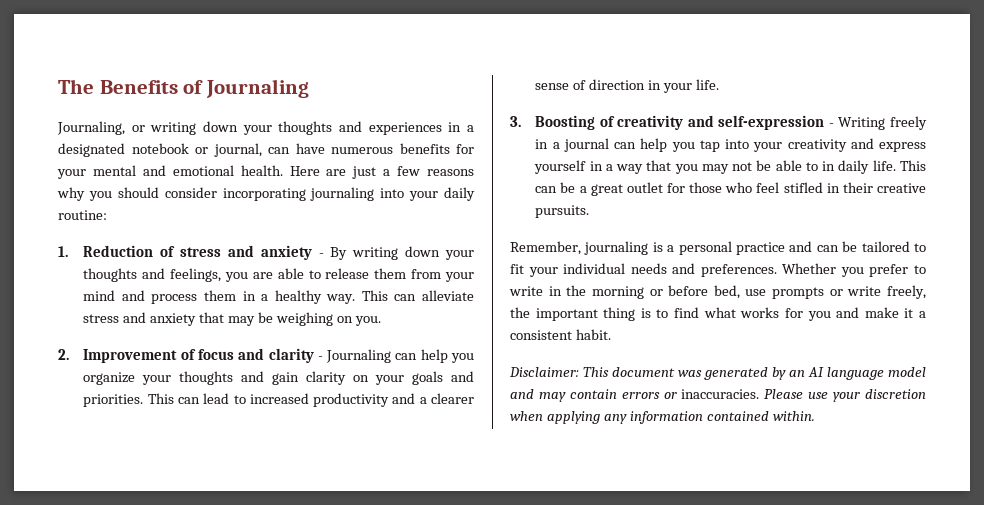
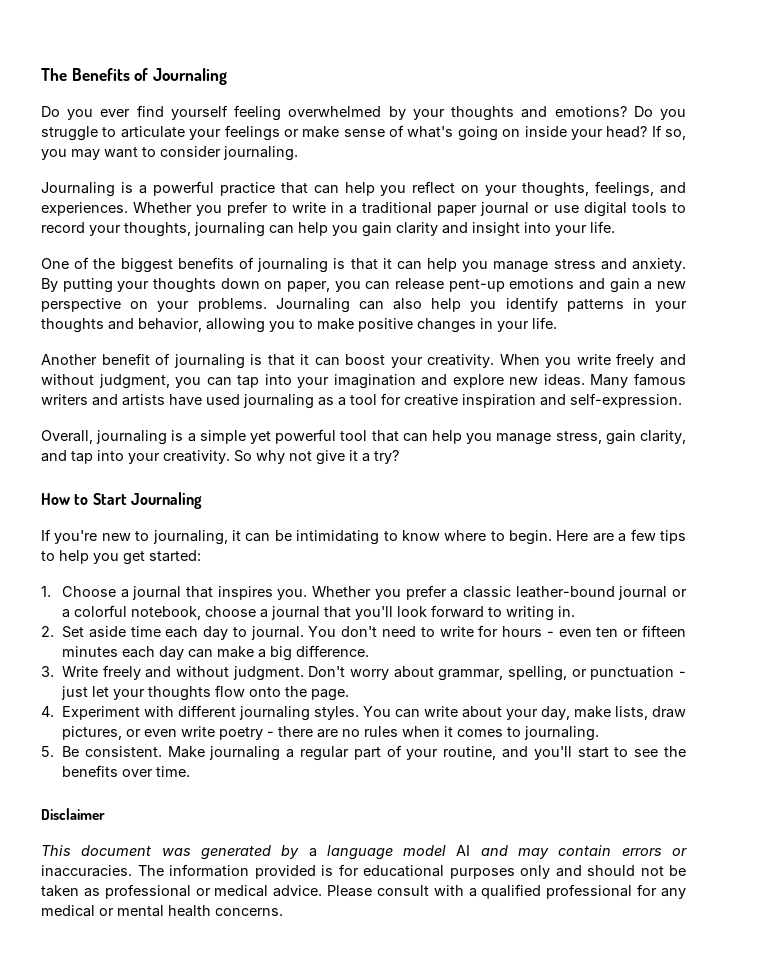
[57,121,475,135] [58,143,474,157] [57,165,474,179] [57,187,475,201] [58,210,107,220] [58,245,474,260] [83,268,474,282] [83,290,474,304] [83,312,381,326] [58,348,474,363] [83,371,475,385] [83,393,474,407] [535,79,719,93] [510,115,927,130] [535,138,926,152] [534,160,926,174] [535,182,926,196] [535,205,590,218] [510,241,926,255] [510,263,777,277] Journaling, or writing down your thoughts and experiences in a designated notebook or journal, can have numerous benefits for your mental and emotional health. Here are just a few reasons why you should consider incorporating journaling into your daily routine: // 1. Reduction of stress and anxiety - By writing down your thoughts and feelings, you are able to release them from your mind and process them in a healthy way. This can alleviate stress and anxiety that may be weighing on you. // 2. Improvement of focus and clarity - Journaling can help you organize your thoughts and gain clarity on your goals and priorities. This can lead to increased productivity and a clearer sense of direction in your life. // 3. Boosting of creativity and self-expression - Writing freely in a journal can help you tap into your creativity and express yourself in a way that you may not be able to in daily life. This can be a great outlet for those who feel stifled in their creative pursuits. // Remember, journaling is a personal practice and can be tailored to fit your individual needs and preferences. -> [41,105,687,121] [41,125,686,141] [41,146,298,161] [41,181,687,197] [41,202,128,216] Do you ever find yourself feeling overwhelmed by your thoughts and emotions? Do you struggle to articulate your feelings or make sense of what's going on inside your head? If so, you may want to consider journaling. // Journaling is a powerful practice that can help you reflect on your thoughts, feelings, and experiences.
[566,285,926,299] [510,307,927,321] [510,329,611,340] [509,367,579,377] the morning or before bed, use prompts or write freely, the important thing is to find what works for you and make it a consistent habit. // Disclaimer: -> [348,202,686,217] [41,221,615,237] [41,257,686,273] [41,278,686,293] [41,297,687,313] [41,317,557,333] [41,353,686,369] [41,373,687,389] [41,393,682,409] [41,429,686,445] [41,450,399,465] [41,492,202,509] [41,529,687,545] [41,550,201,565] [41,585,687,600] [61,605,575,621] [41,625,686,640] [61,645,369,661] [41,665,687,681] [60,685,349,701] [41,705,686,721] [61,726,599,741] [41,745,687,761] [61,765,190,777] [41,808,105,820] a traditional paper journal or use digital tools to record your thoughts, journaling can help you gain clarity and insight into your life. // One of the biggest benefits of journaling is that it can help you manage stress and anxiety. By putting your thoughts down on paper, you can release pent-up emotions and gain a new perspective on your problems. Journaling can also help you identify patterns in your thoughts and behavior, allowing you to make positive changes in your life. // Another benefit of journaling is that it can boost your creativity. When you write freely and without judgment, you can tap into your imagination and explore new ideas. Many famous writers and artists have used journaling as a tool for creative inspiration and self-expression. // Overall, journaling is a simple yet powerful tool that can help you manage stress, gain clarity, and tap into your creativity. So why not give it a try? // How to Start Journaling // If you're new to journaling, it can be intimidating to know where to begin. Here are a few tips to help you get started: // 1. Choose a journal that inspires you. Whether you prefer a classic leather-bound journal or a colorful notebook, choose a journal that you'll look forward to writing in. // 2. Set aside time each day to journal. You don't need to write for hours - even ten or fifteen minutes each day can make a big difference. // 3. Write freely and without judgment. Don't worry about grammar, spelling, or punctuation - just let your thoughts flow onto the page. // 4. Experiment with different journaling styles. You can write about your day, make lists, draw pictures, or even write poetry - there are no rules when it comes to journaling. // 5. Be consistent. Make journaling a regular part of your routine, and you'll start to see the benefits over time. // Disclaimer //
[789,367,824,377] an AI -> [308,848,317,857] a
(926, 372) none -> [456,845,471,856] AI
[764,389,926,402] [510,411,815,424] Please use your discretion when applying any information contained within. -> [137,864,686,879] [41,884,686,899] [41,905,283,917] The information provided is for educational purposes only and should not be taken as professional or medical advice. Please consult with a qualified professional for any medical or mental health concerns.

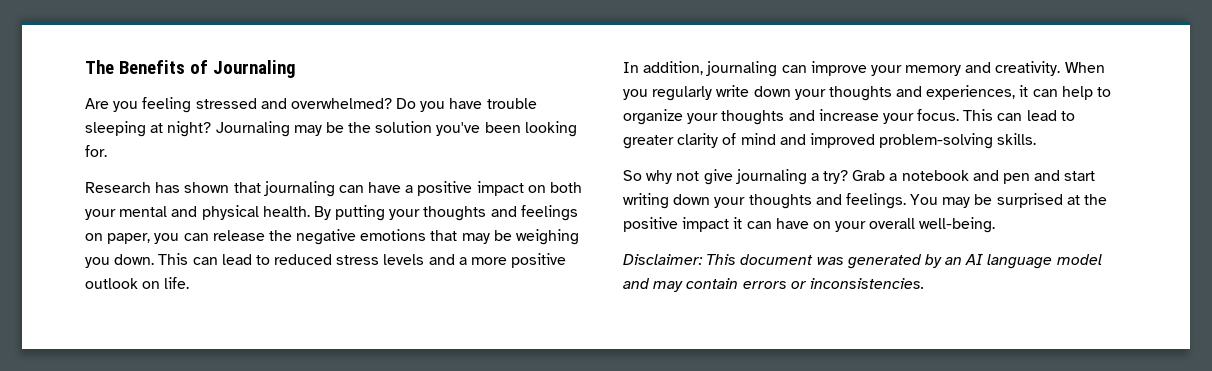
[41,105,687,121] [41,125,686,141] [41,146,298,161] [41,181,687,197] [41,201,686,217] [41,221,615,237] [41,257,686,273] Do you ever find yourself feeling overwhelmed by your thoughts and emotions? Do you struggle to articulate your feelings or make sense of what's going on inside your head? If so, you may want to consider journaling. // Journaling is a powerful practice that can help you reflect on your thoughts, feelings, and experiences. Whether you prefer to write in a traditional paper journal or use digital tools to record your thoughts, journaling can help you gain clarity and insight into your life. // One of the biggest benefits of journaling is that it can help you manage stress and anxiety. -> [85,97,537,113] [85,121,577,137] [85,145,107,157] [85,181,583,197] [85,205,310,220] Are you feeling stressed and overwhelmed? Do you have trouble sleeping at night? Journaling may be the solution you've been looking for. // Research has shown that journaling can have a positive impact on both your mental and physical health.
[220,278,260,289] down -> [490,205,578,221] and feelings
[448,278,686,293] [41,297,687,313] [41,317,557,333] [41,353,686,369] [41,373,687,389] [41,393,682,409] [41,429,686,445] [41,450,230,464] pent-up emotions and gain a new perspective on your problems. Journaling can also help you identify patterns in your thoughts and behavior, allowing you to make positive changes in your life. // Another benefit of journaling is that it can boost your creativity. When you write freely and without judgment, you can tap into your imagination and explore new ideas. Many famous writers and artists have used journaling as a tool for creative inspiration and self-expression. // Overall, journaling is a simple yet powerful tool that can help you manage stress, gain clarity, and tap into your creativity. -> [268,229,580,245] [85,253,567,268] [85,277,190,289] [623,61,1105,77] [623,85,1112,101] [623,109,1075,125] [623,133,1037,149] the negative emotions that may be weighing you down. This can lead to reduced stress levels and a more positive outlook on life. // In addition, journaling can improve your memory and creativity. When you regularly write down your thoughts and experiences, it can help to organize your thoughts and increase your focus. This can lead to greater clarity of mind and improved problem-solving skills. //
[349,450,358,461] it -> [735,169,807,185] journaling
[41,492,202,509] [41,529,687,545] [41,550,201,565] [41,585,687,600] [61,605,575,621] [41,625,686,640] [61,645,369,661] [41,665,687,681] [60,685,349,701] [41,705,686,721] [61,726,599,741] [41,745,687,761] [61,765,190,777] [41,808,105,820] // How to Start Journaling // If you're new to journaling, it can be intimidating to know where to begin. Here are a few tips to help you get started: // 1. Choose a journal that inspires you. Whether you prefer a classic leather-bound journal or a colorful notebook, choose a journal that you'll look forward to writing in. // 2. Set aside time each day to journal. You don't need to write for hours - even ten or fifteen minutes each day can make a big difference. // 3. Write freely and without judgment. Don't worry about grammar, spelling, or punctuation - just let your thoughts flow onto the page. // 4. Experiment with different journaling styles. You can write about your day, make lists, draw pictures, or even write poetry - there are no rules when it comes to journaling. // 5. Be consistent. Make journaling a regular part of your routine, and you'll start to see the benefits over time. // Disclaimer // -> [852,170,1096,184] [623,193,1108,209] [623,217,996,233] [623,254,703,265] Grab a notebook and pen and start writing down your thoughts and feelings. You may be surprised at the positive impact it can have on your overall well-being. // Disclaimer:
[308,848,317,857] a -> [945,254,984,265] an AI
[456,845,471,856] AI -> (1102, 259) none
[41,864,686,879] [41,884,686,899] [41,905,283,917] inaccuracies. The information provided is for educational purposes only and should not be taken as professional or medical advice. Please consult with a qualified professional for any medical or mental health concerns. -> [809,278,924,289] inconsistencies.

